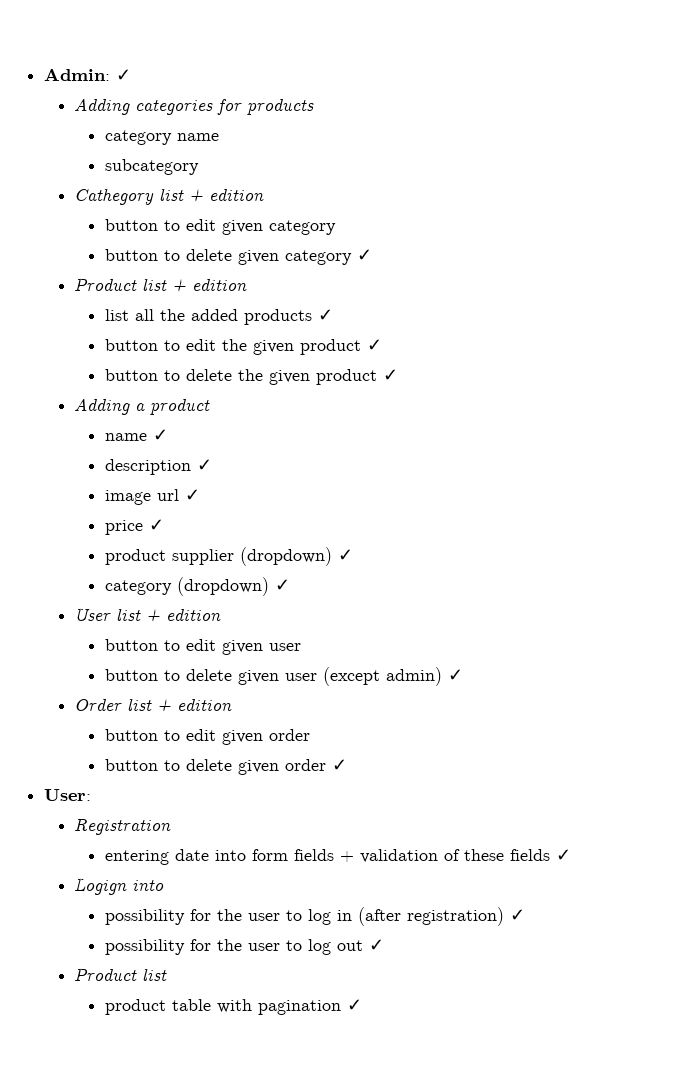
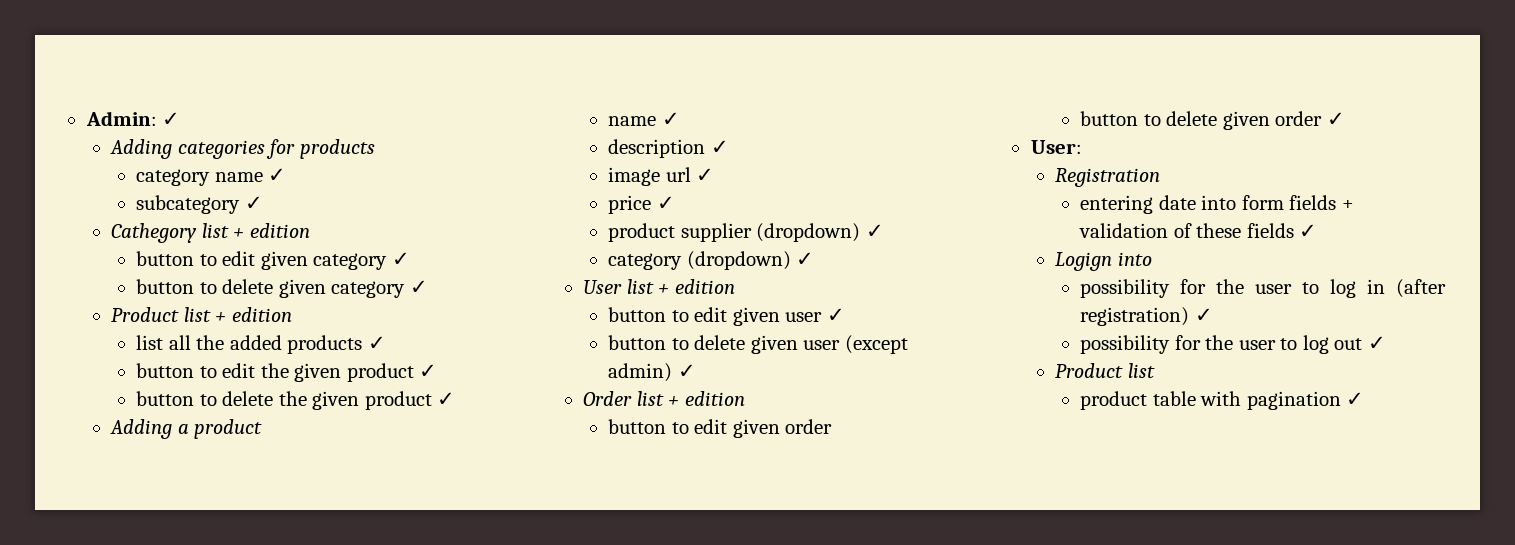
(219, 137) none -> [268,168,287,182] ✓
(199, 167) none -> [244,196,263,210] ✓
(336, 227) none -> [391,252,410,266] ✓
(301, 647) none -> [826,308,845,322] ✓

